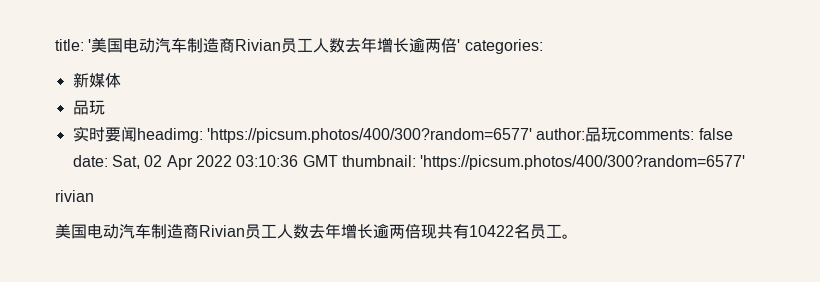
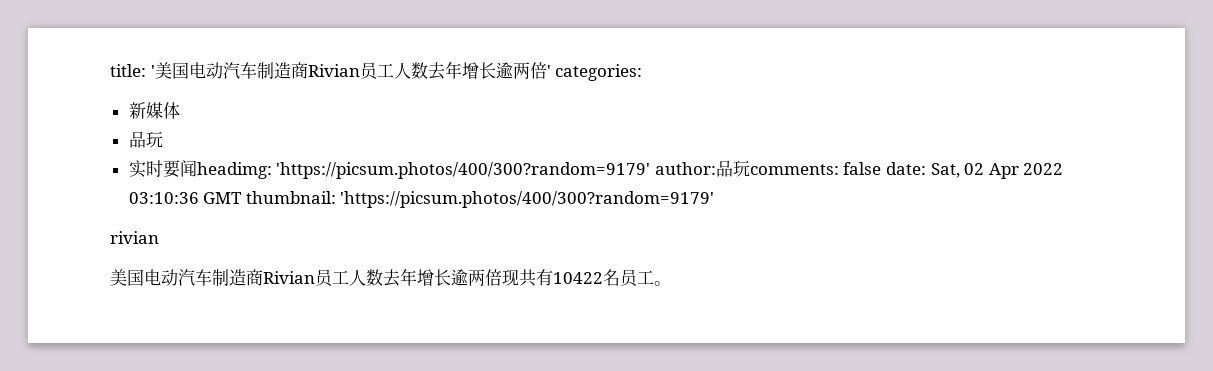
[206,128,532,143] 'https://picsum.photos/400/300?random=6577' -> [276,162,651,179] 'https://picsum.photos/400/300?random=9179'
[420,155,746,170] 'https://picsum.photos/400/300?random=6577' -> [340,191,715,208] 'https://picsum.photos/400/300?random=9179'

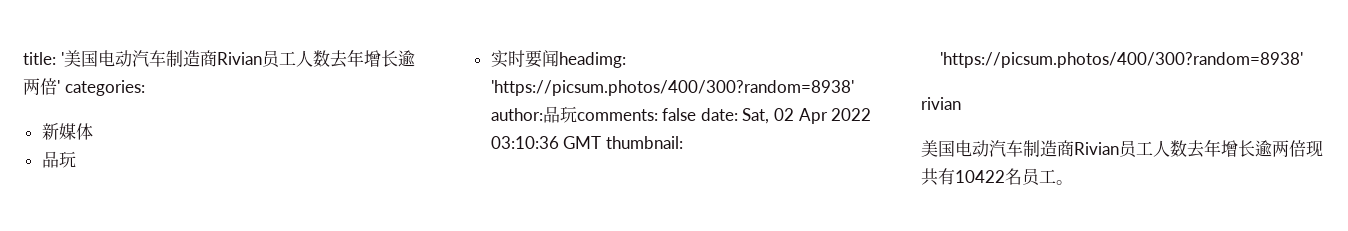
[276,162,651,179] 'https://picsum.photos/400/300?random=9179' -> [490,80,854,96] 'https://picsum.photos/400/300?random=8938'
[340,191,715,208] 'https://picsum.photos/400/300?random=9179' -> [939,52,1303,68] 'https://picsum.photos/400/300?random=8938'

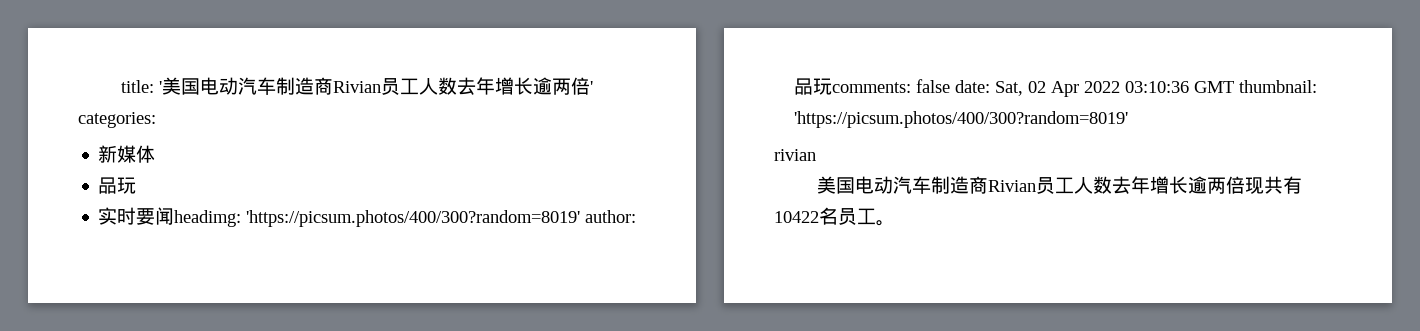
[490,80,854,96] 'https://picsum.photos/400/300?random=8938' -> [246,210,581,227] 'https://picsum.photos/400/300?random=8019'
[939,52,1303,68] 'https://picsum.photos/400/300?random=8938' -> [794,111,1129,128] 'https://picsum.photos/400/300?random=8019'

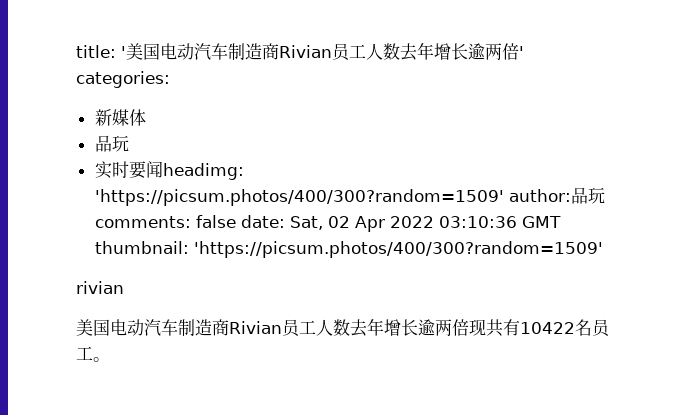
[246,210,581,227] 'https://picsum.photos/400/300?random=8019' -> [94,189,504,206] 'https://picsum.photos/400/300?random=1509'
[794,111,1129,128] 'https://picsum.photos/400/300?random=8019' -> [193,241,603,258] 'https://picsum.photos/400/300?random=1509'

